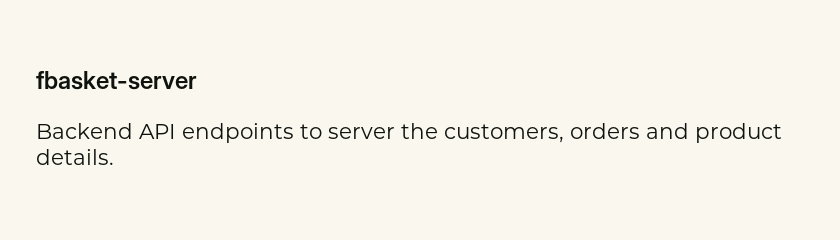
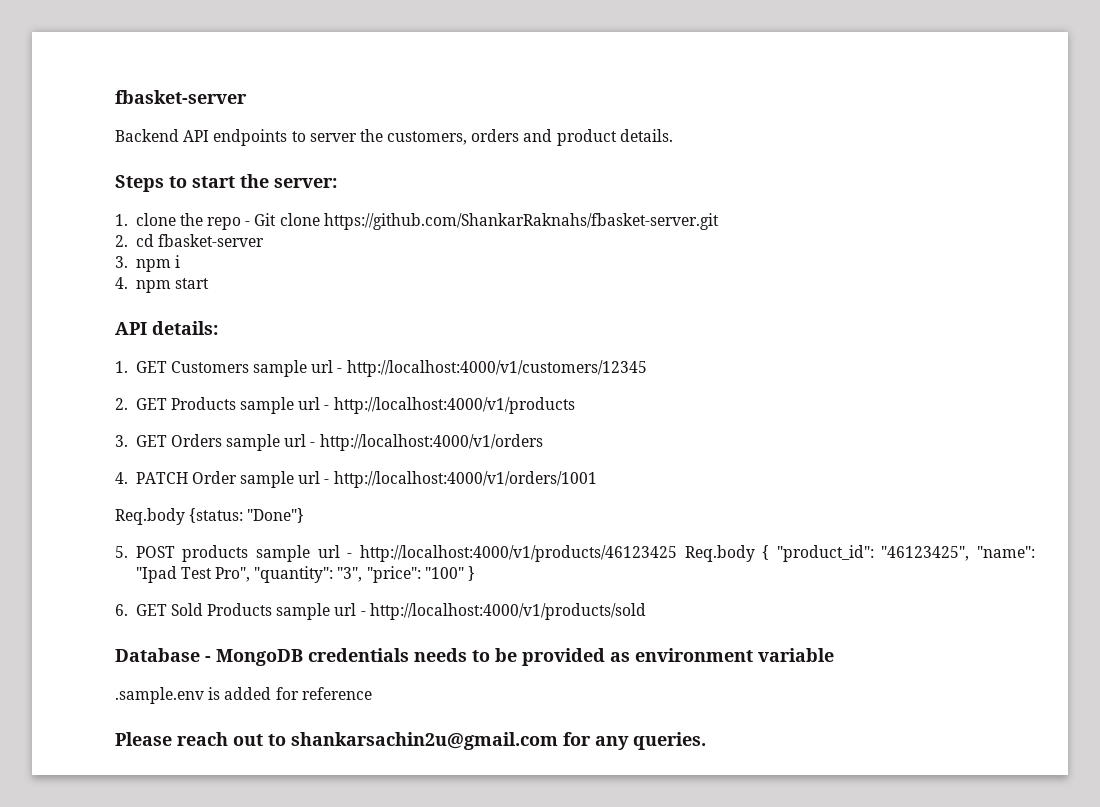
(114, 157) none -> [115,174,337,192] [115,213,719,230] [115,234,264,247] [115,255,180,272] [115,277,209,293] [115,321,218,335] [115,360,647,377] [115,397,575,414] [115,434,543,451] [115,471,597,488] [115,508,305,525] [115,545,1035,562] [135,566,476,583] [115,603,646,620] [115,648,834,666] [115,687,372,704] [115,732,706,750] // Steps to start the server: // 1. clone the repo - Git clone https://github.com/ShankarRaknahs/fbasket-server.git // 2. cd fbasket-server // 3. npm i // 4. npm start // API details: // 1. GET Customers sample url - http://localhost:4000/v1/customers/12345 // 2. GET Products sample url - http://localhost:4000/v1/products // 3. GET Orders sample url - http://localhost:4000/v1/orders // 4. PATCH Order sample url - http://localhost:4000/v1/orders/1001 // Req.body {status: "Done"} // 5. POST products sample url - http://localhost:4000/v1/products/46123425 Req.body { "product_id": "46123425", "name": "Ipad Test Pro", "quantity": "3", "price": "100" } // 6. GET Sold Products sample url - http://localhost:4000/v1/products/sold // Database - MongoDB credentials needs to be provided as environment variable // .sample.env is added for reference // Please reach out to shankarsachin2u@gmail.com for any queries.

